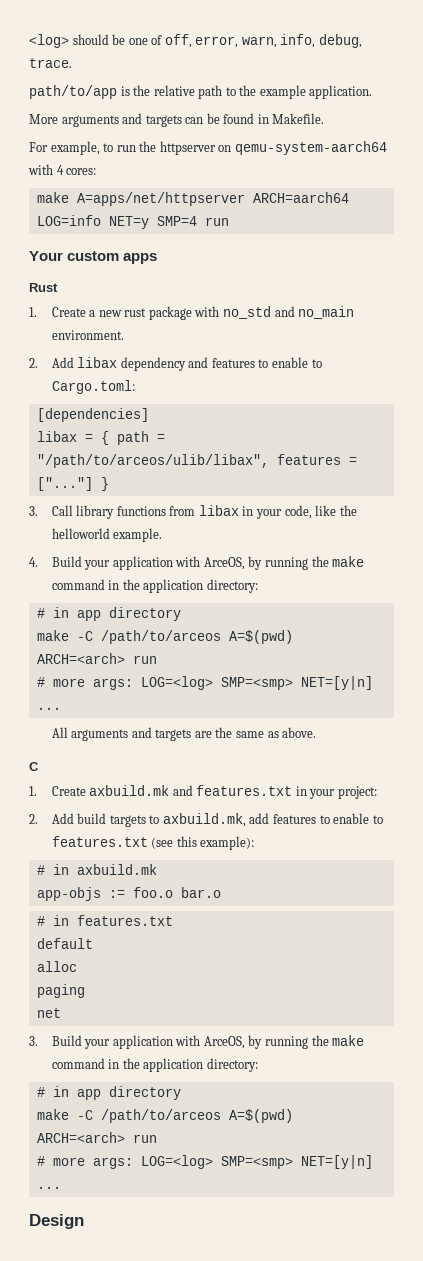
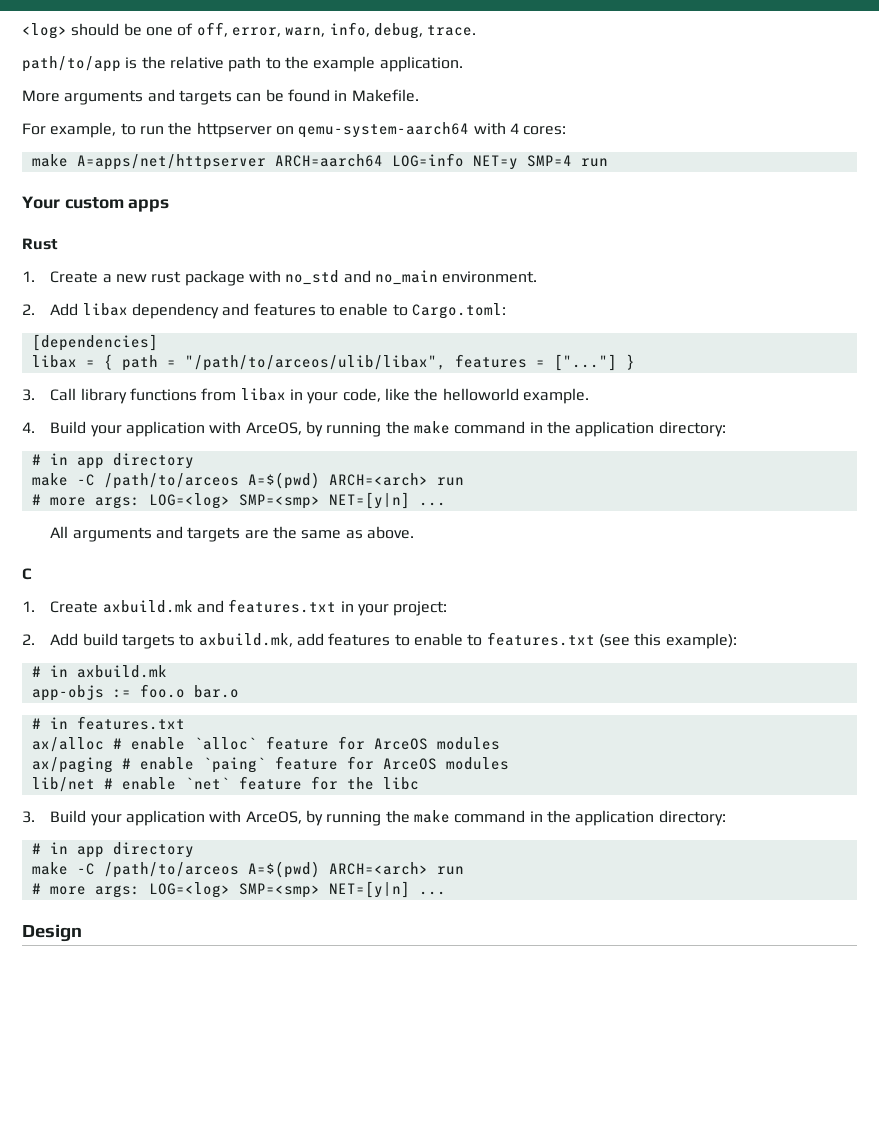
[36,938,93,949] [36,961,77,972] [36,984,85,998] [36,1008,61,1018] default // alloc // paging // net -> [31,736,500,752] [31,756,509,773] [31,776,419,792] ax/alloc # enable `alloc` feature for ArceOS modules // ax/paging # enable `paing` feature for ArceOS modules // lib/net # enable `net` feature for the libc

